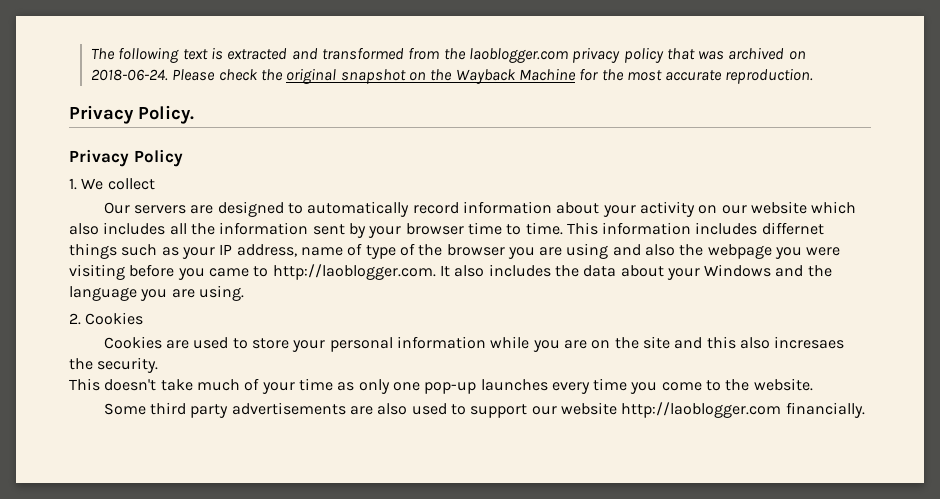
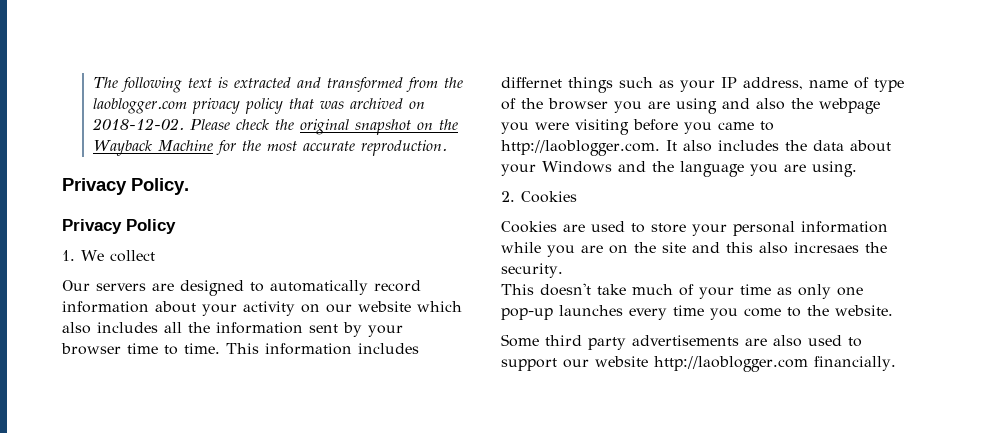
[91,69,169,81] 2018-06-24. -> [92,118,185,130] 2018-12-02.

